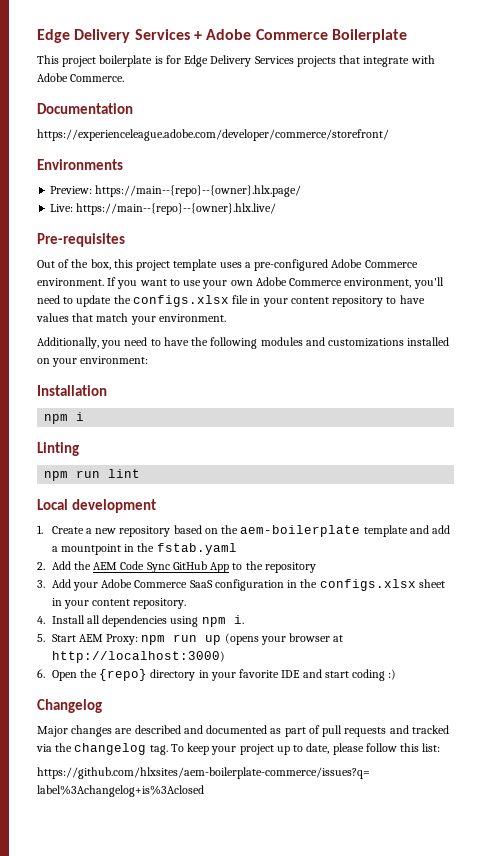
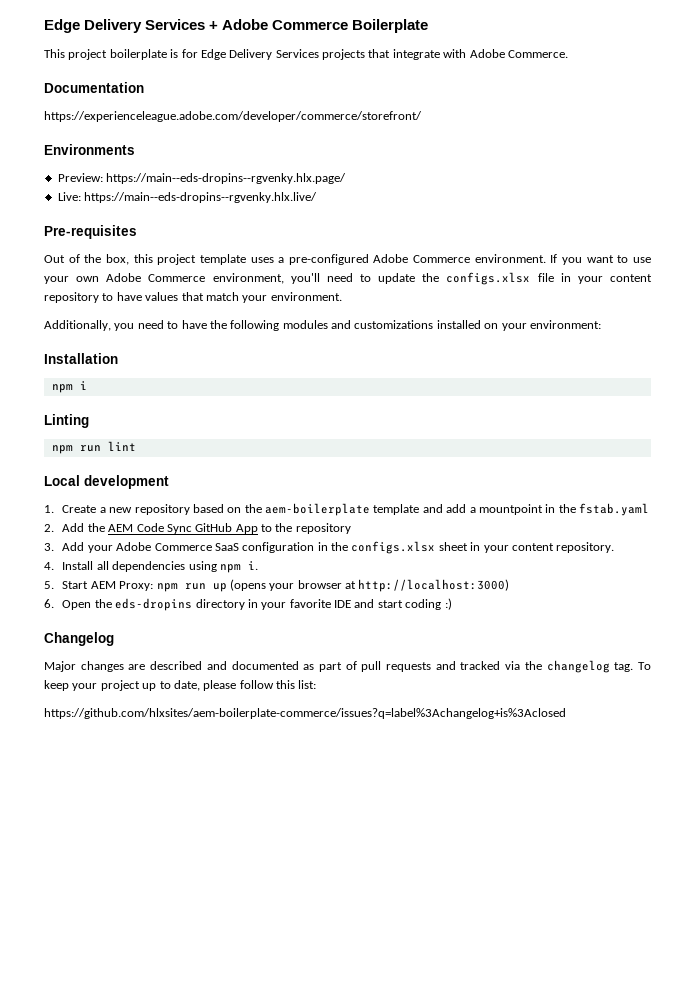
[95,185,302,197] https://main--{repo}--{owner}.hlx.page/ -> [106,173,347,184] https://main--eds-dropins--rgvenky.hlx.page/
[76,203,277,215] https://main--{repo}--{owner}.hlx.live/ -> [84,192,318,203] https://main--eds-dropins--rgvenky.hlx.live/
[99,669,148,681] {repo} -> [115,598,193,611] eds-dropins

